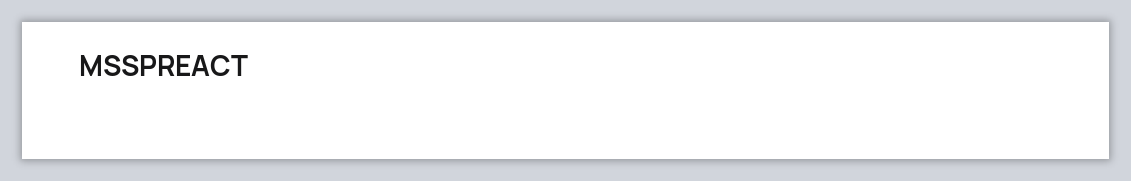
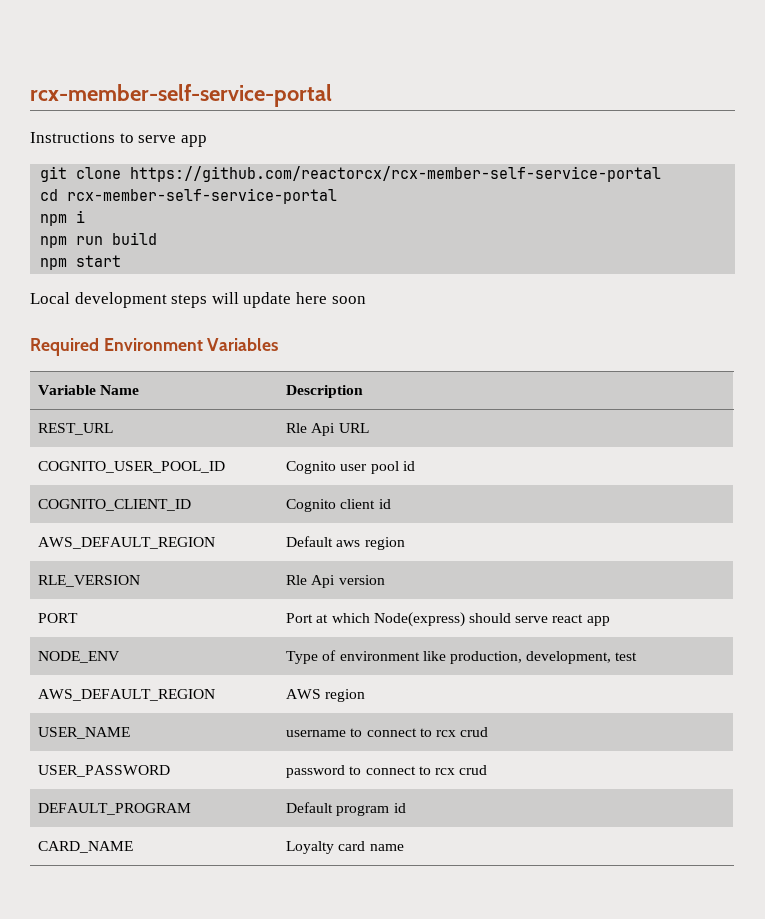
[79,55,248,76] MSSPREACT -> [30,84,332,107] [30,132,207,147] [40,166,662,182] [40,188,338,204] [40,210,86,226] [40,232,158,248] [40,255,122,270] [30,292,366,308] [30,338,279,356] [38,385,140,395] [286,385,364,398] [38,423,114,435] [286,423,369,436] [38,461,226,473] [286,461,415,474] [38,499,192,511] [286,499,391,512] [38,537,216,549] [286,536,405,550] [38,575,141,587] [286,575,385,588] [38,613,79,623] [286,612,610,627] [38,651,121,663] [286,650,638,664] [38,689,216,701] [286,689,366,702] [38,727,131,739] [286,727,489,737] [38,765,171,777] [286,765,488,778] [38,803,192,815] [286,802,406,816] [38,841,134,853] [286,841,404,854] rcx-member-self-service-portal // Instructions to serve app // git clone https://github.com/reactorcx/rcx-member-self-service-portal // cd rcx-member-self-service-portal // npm i // npm run build // npm start // Local development steps will update here soon // Required Environment Variables // Variable Name | Description // REST_URL | Rle Api URL // COGNITO_USER_POOL_ID | Cognito user pool id // COGNITO_CLIENT_ID | Cognito client id // AWS_DEFAULT_REGION | Default aws region // RLE_VERSION | Rle Api version // PORT | Port at which Node(express) should serve react app // NODE_ENV | Type of environment like production, development, test // AWS_DEFAULT_REGION | AWS region // USER_NAME | username to connect to rcx crud // USER_PASSWORD | password to connect to rcx crud // DEFAULT_PROGRAM | Default program id // CARD_NAME | Loyalty card name

